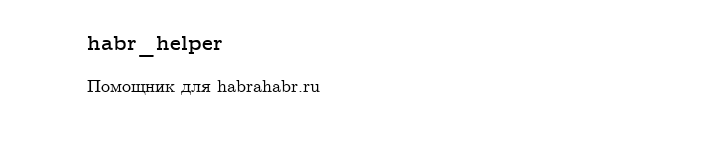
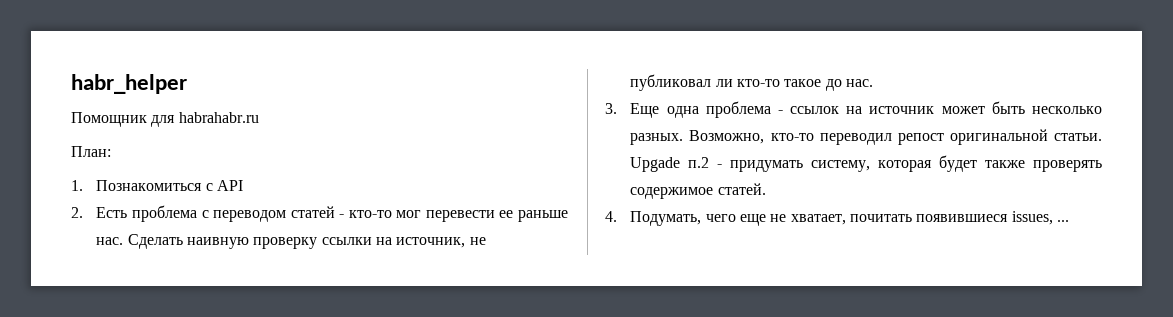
(320, 86) none -> [71,146,111,157] [71,180,244,191] [71,205,568,222] [96,234,486,249] [630,74,873,91] [605,101,1102,118] [630,129,1102,145] [630,155,1102,172] [630,183,766,199] [605,211,1069,226] // План: // 1. Познакомиться с API // 2. Есть проблема с переводом статей - кто-то мог перевести ее раньше нас. Сделать наивную проверку ссылки на источник, не публиковал ли кто-то такое до нас. // 3. Еще одна проблема - ссылок на источник может быть несколько разных. Возможно, кто-то переводил репост оригинальной статьи. Upgade п.2 - придумать систему, которая будет также проверять содержимое статей. // 4. Подумать, чего еще не хватает, почитать появившиеся issues, ...

